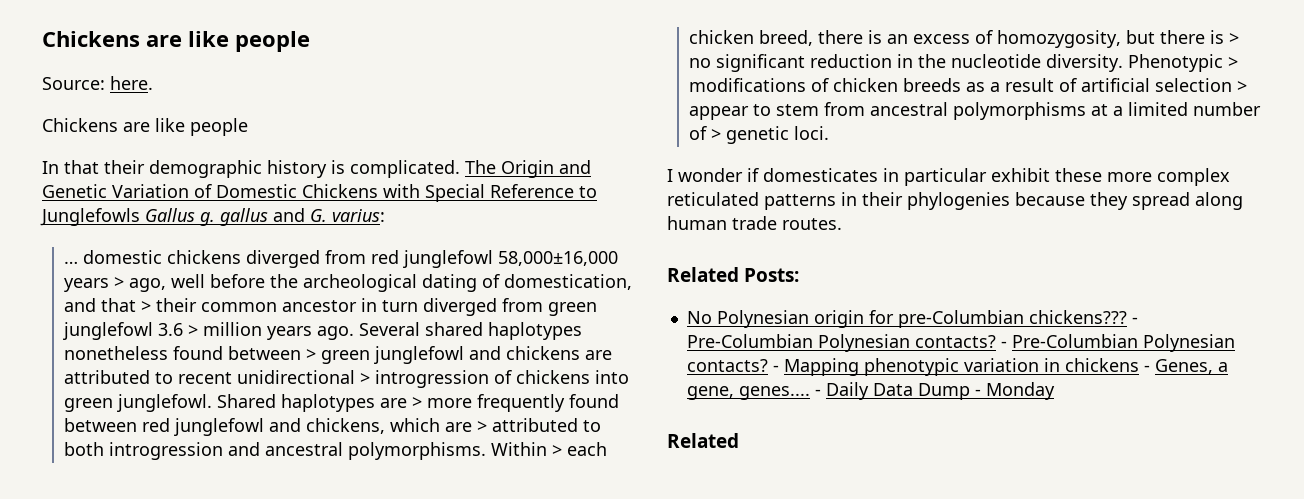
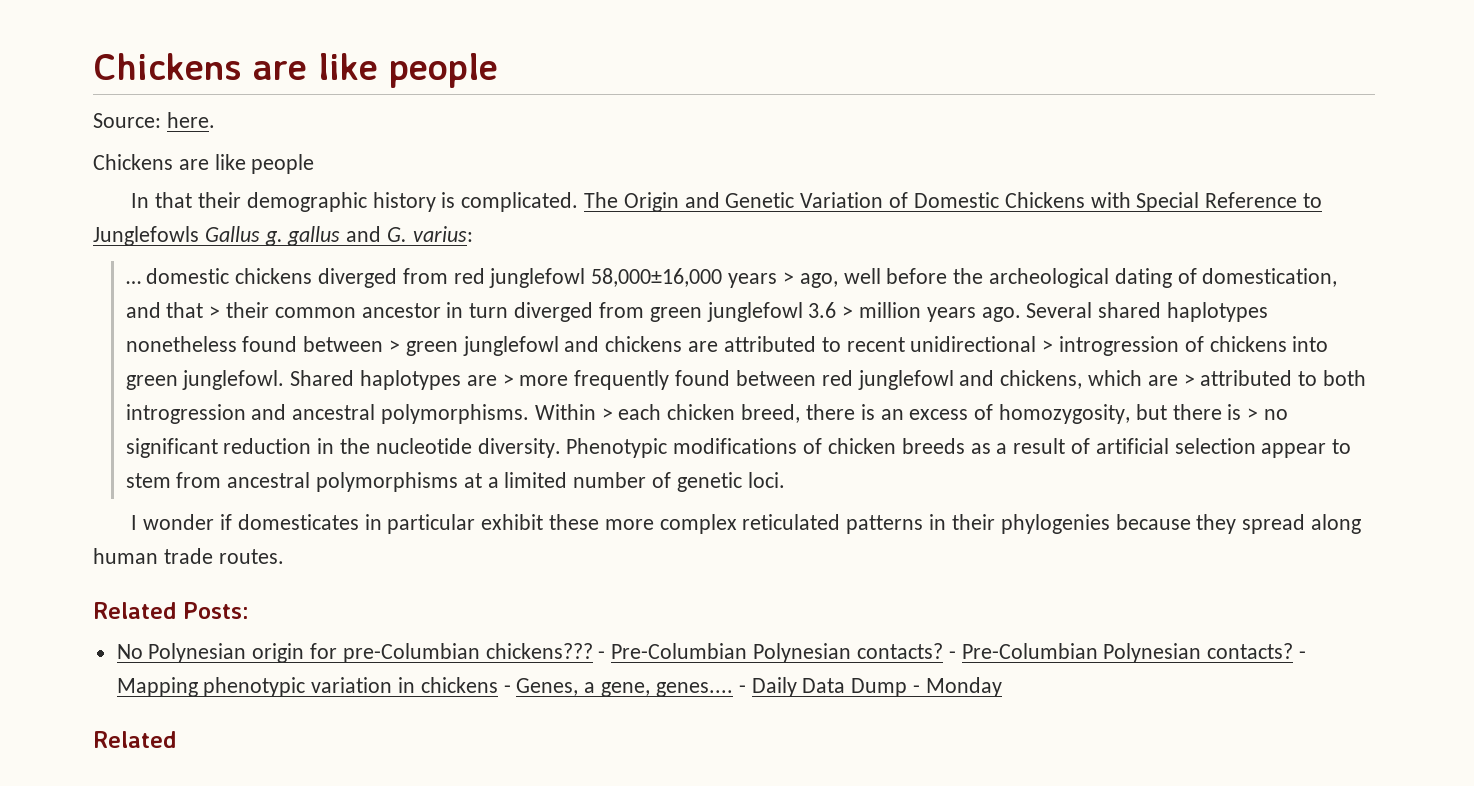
[1228,57,1239,68] > -> (668, 448) none
[1237,81,1248,92] > -> (1256, 446) none
[711,129,722,140] > -> (672, 480) none

